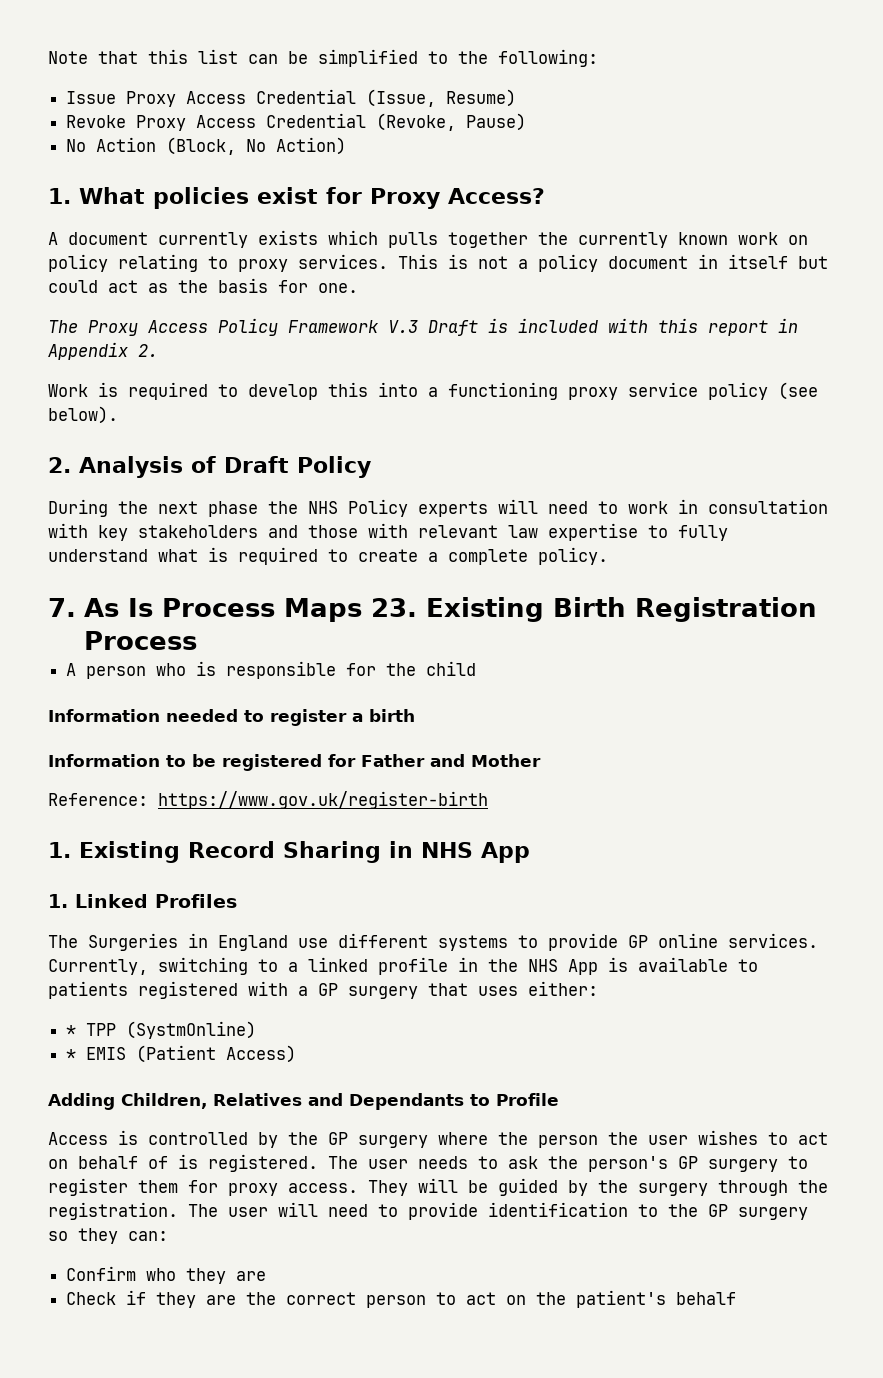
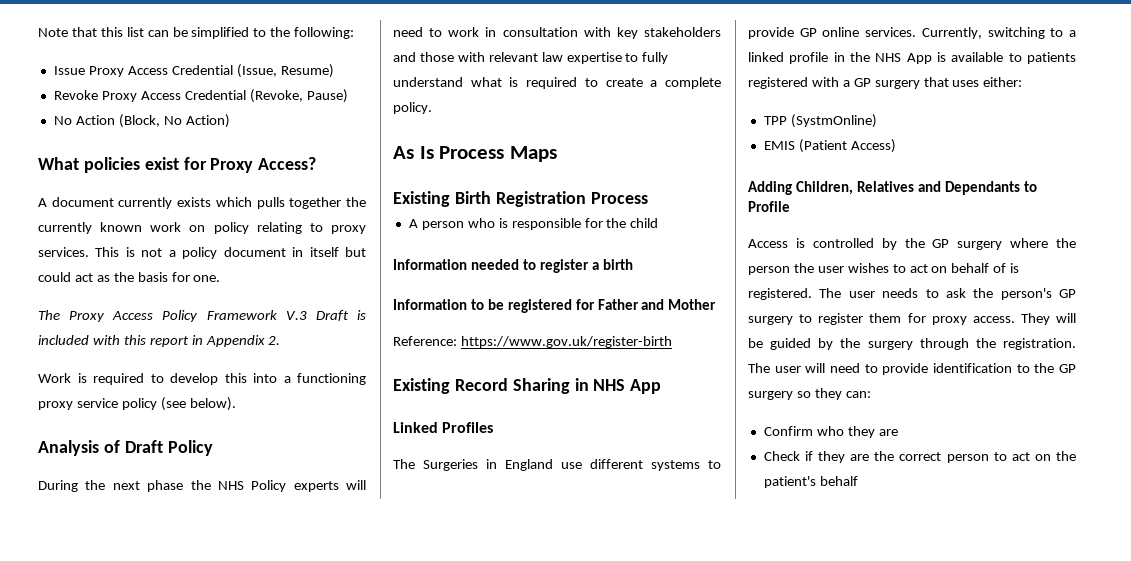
[48,188,71,204] 1. -> (230, 121) none
[48,457,71,473] 2. -> (236, 404) none
[48,598,76,617] 7. -> (432, 108) none
[371,598,418,617] 23. -> (557, 154) //
[48,842,71,858] 1. -> (672, 342) none
[48,894,68,908] 1. -> (662, 386) none
[66,1025,77,1036] * -> (1023, 82) none
[66,1049,77,1060] * -> (877, 121) none

